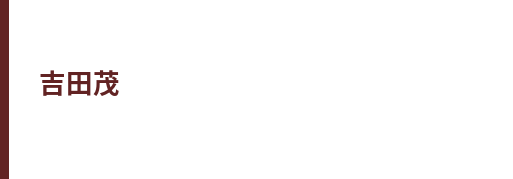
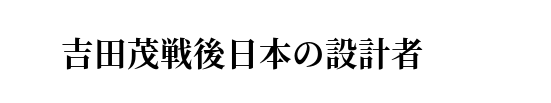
(120, 83) none -> [160,37,424,71] 戦後日本の設計者

